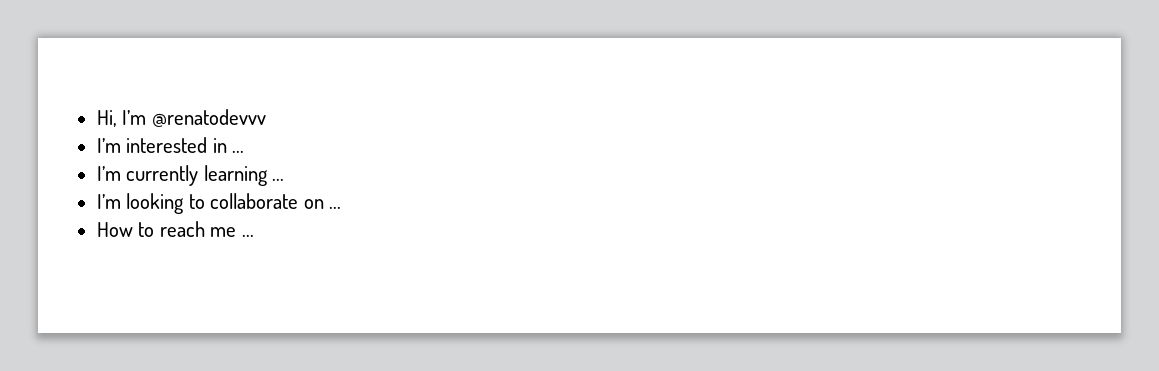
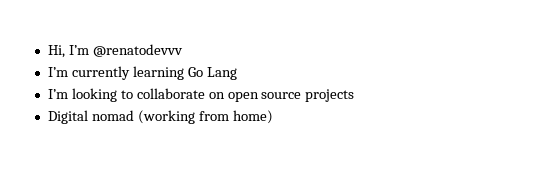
[96,137,245,153] // I’m interested in ... -> (183, 50) none
[272,178,285,181] ... -> [187,67,237,80] Go Lang
[329,206,342,209] [96,221,254,237] ... // How to reach me ... -> [227,89,355,102] [47,110,273,124] open source projects // Digital nomad (working from home)

